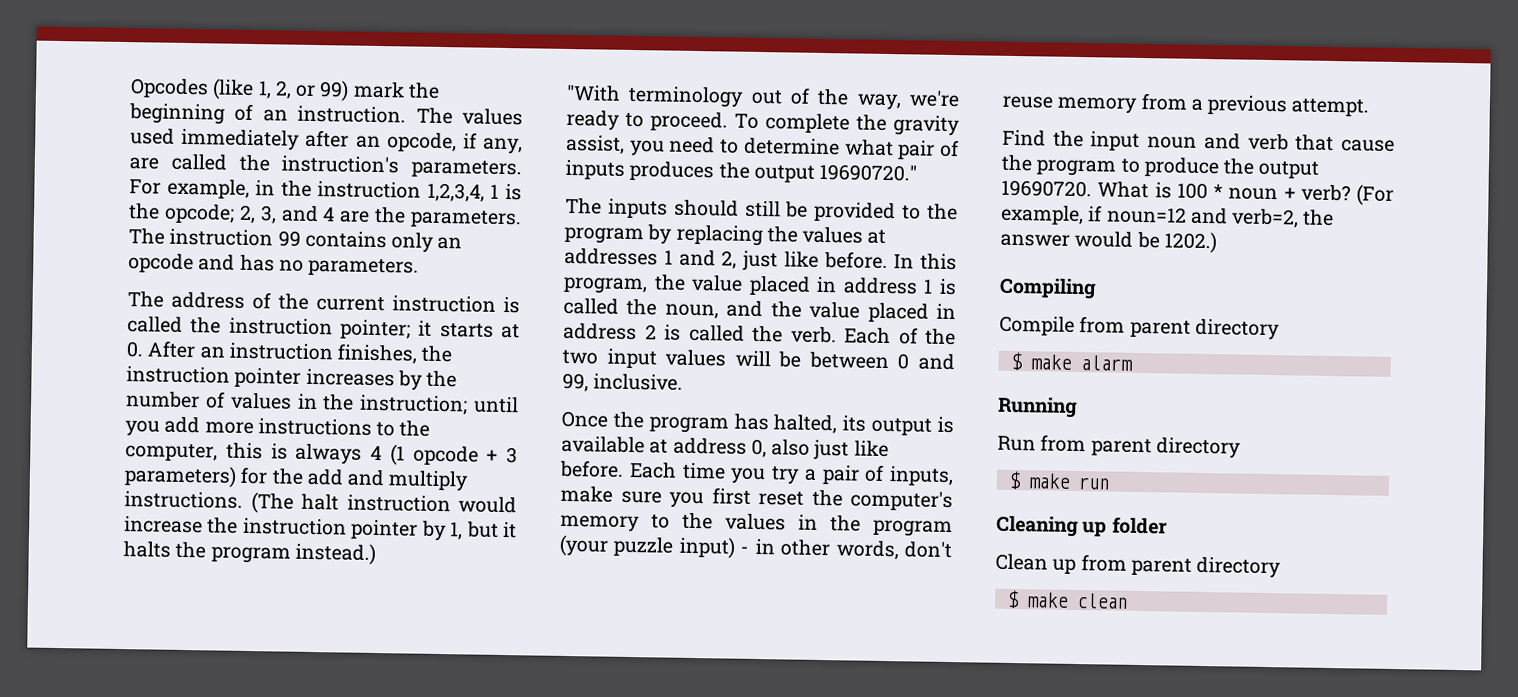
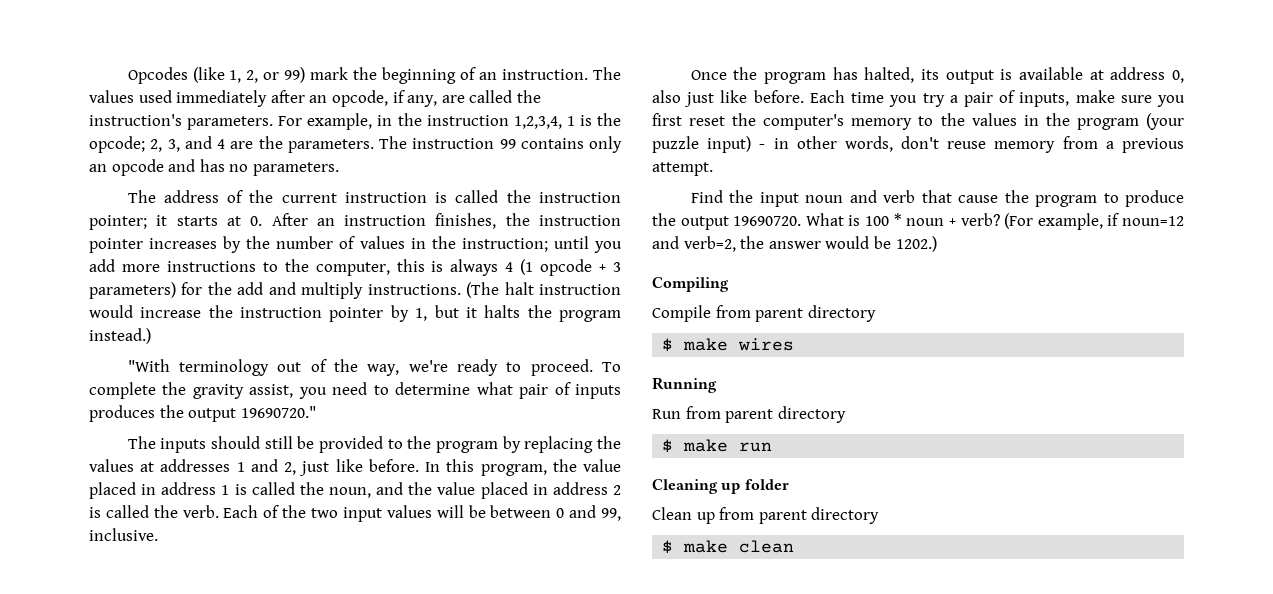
[1079,355,1133,371] alarm -> [738,338,795,351] wires

